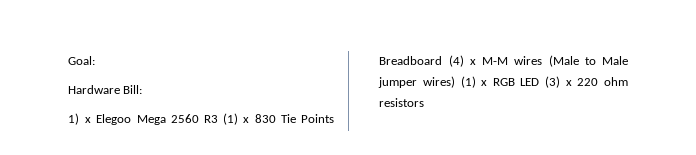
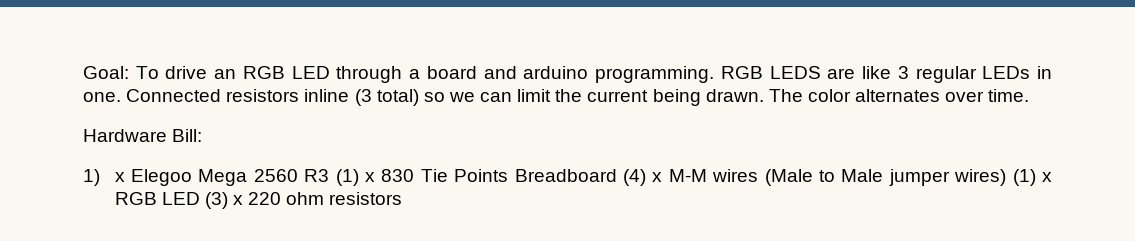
(95, 60) none -> [135,66,1052,83] [83,89,1030,106] To drive an RGB LED through a board and arduino programming. RGB LEDS are like 3 regular LEDs in one. Connected resistors inline (3 total) so we can limit the current being drawn. The color alternates over time.

